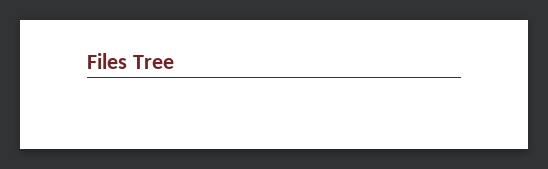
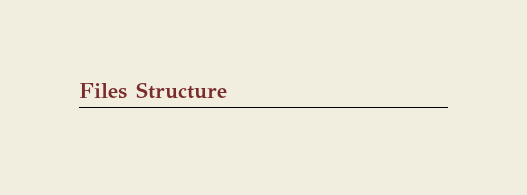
[132,55,174,69] Tree -> [136,82,227,99] Structure

